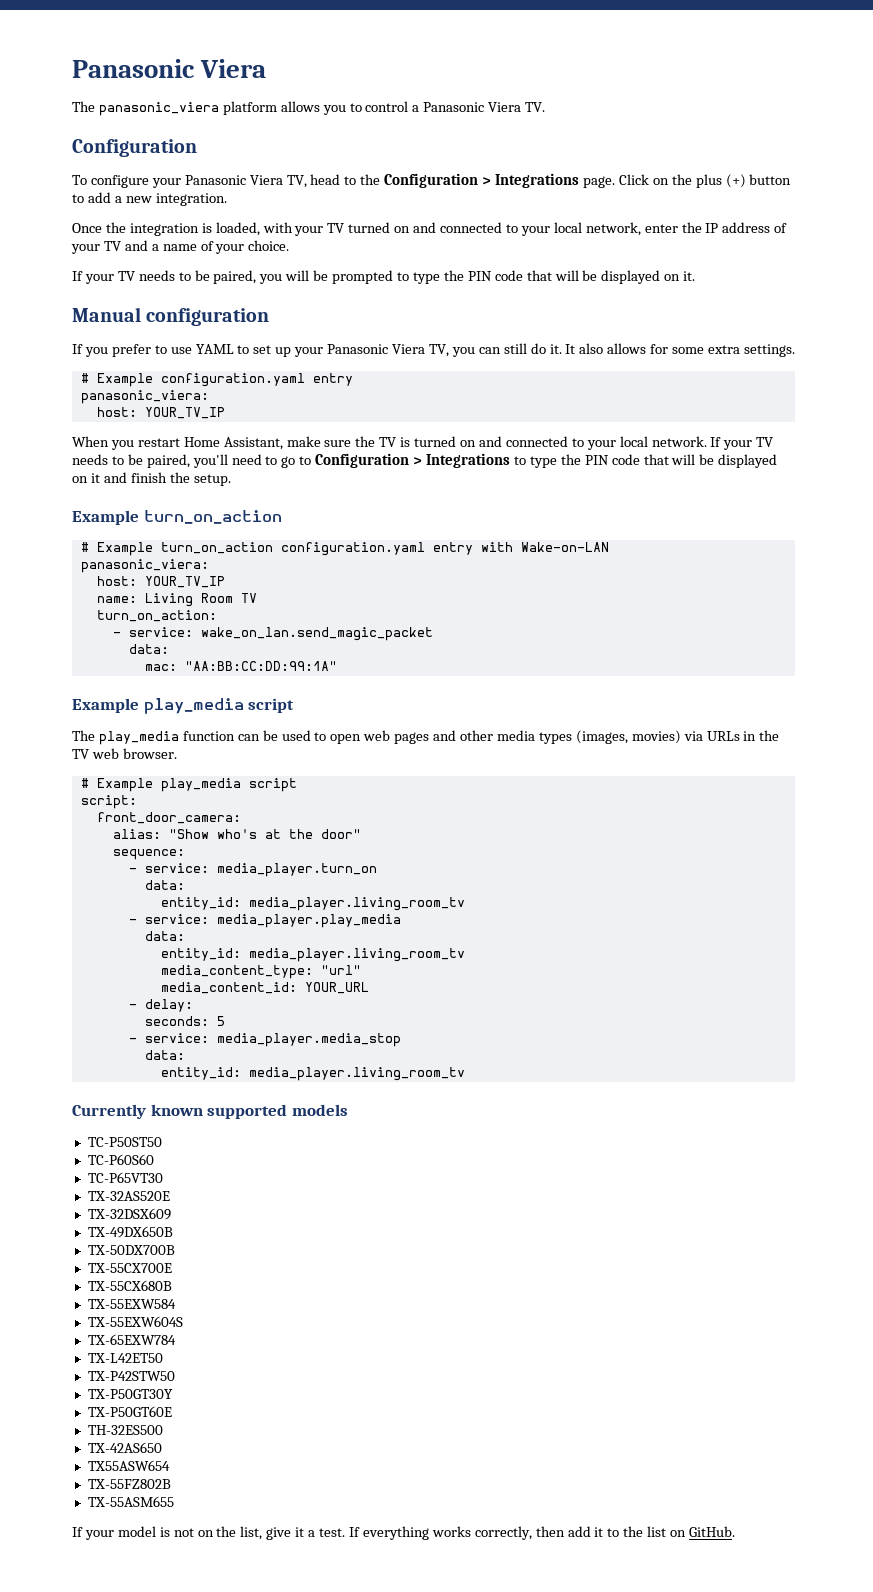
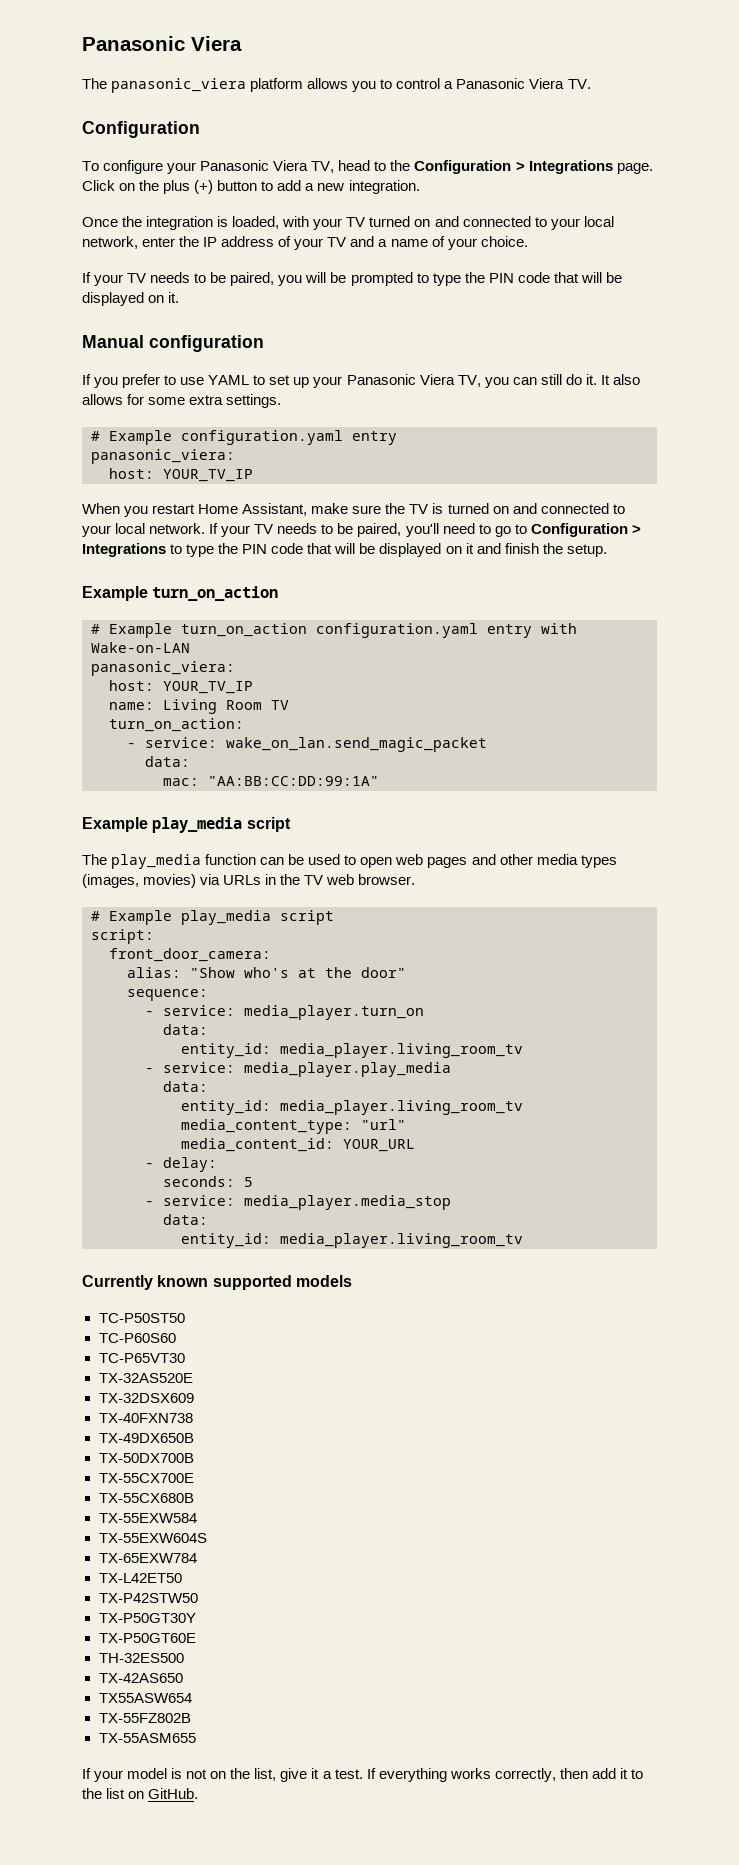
(171, 1214) none -> [98,1413,193,1423] // TX-40FXN738

